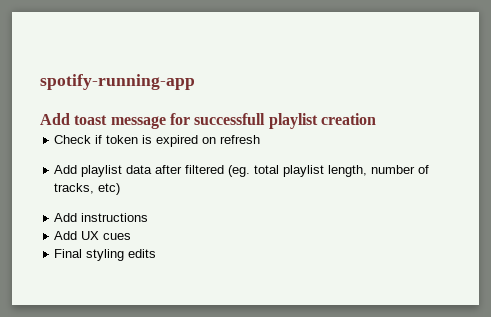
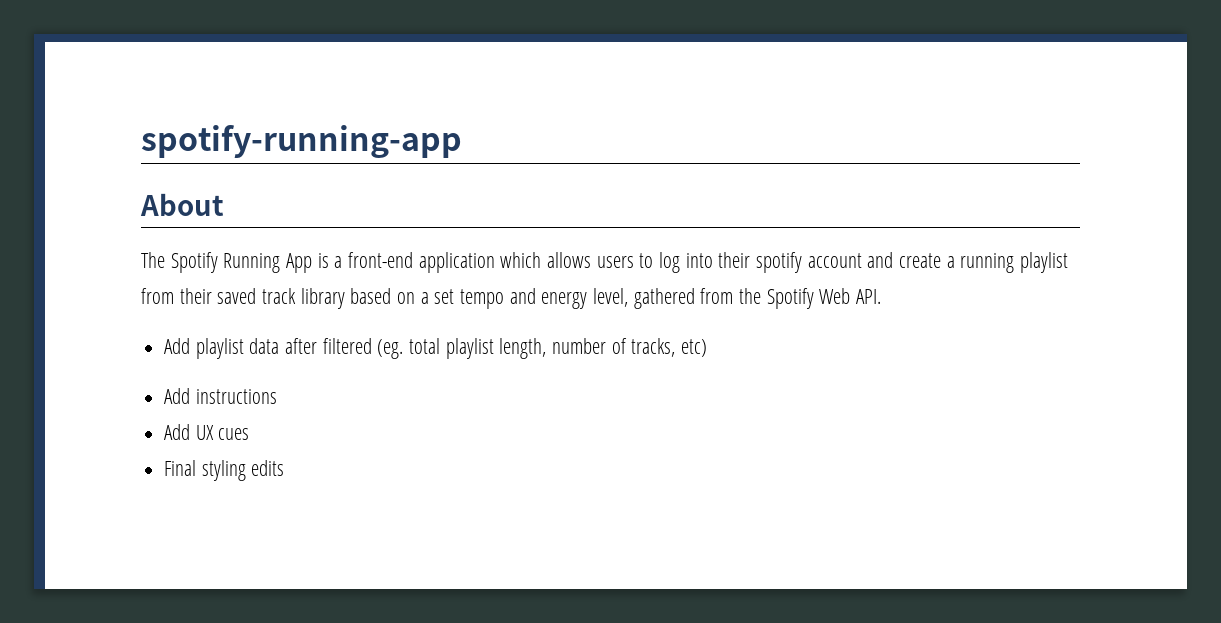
[40,113,376,129] [54,135,261,147] Add toast message for successfull playlist creation // Check if token is expired on refresh -> [140,193,224,216] [141,252,1069,273] [141,288,882,309] About // The Spotify Running App is a front-end application which allows users to log into their spotify account and create a running playlist from their saved track library based on a set tempo and energy level, gathered from the Spotify Web API.

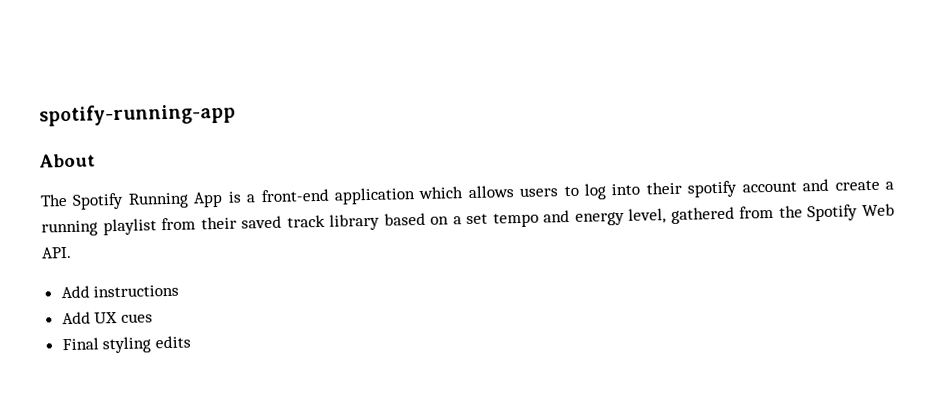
[164,338,708,359] // Add playlist data after filtered (eg. total playlist length, number of tracks, etc) -> (72, 252) none

